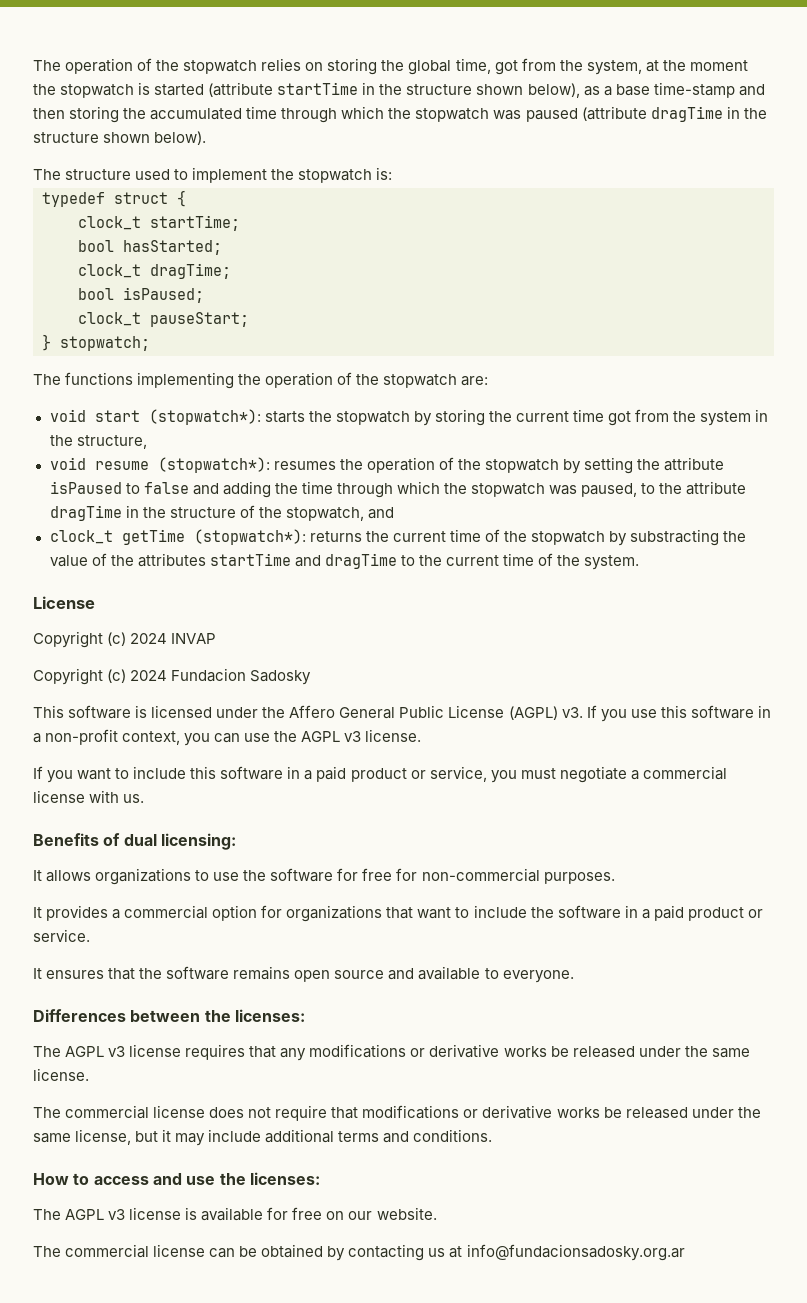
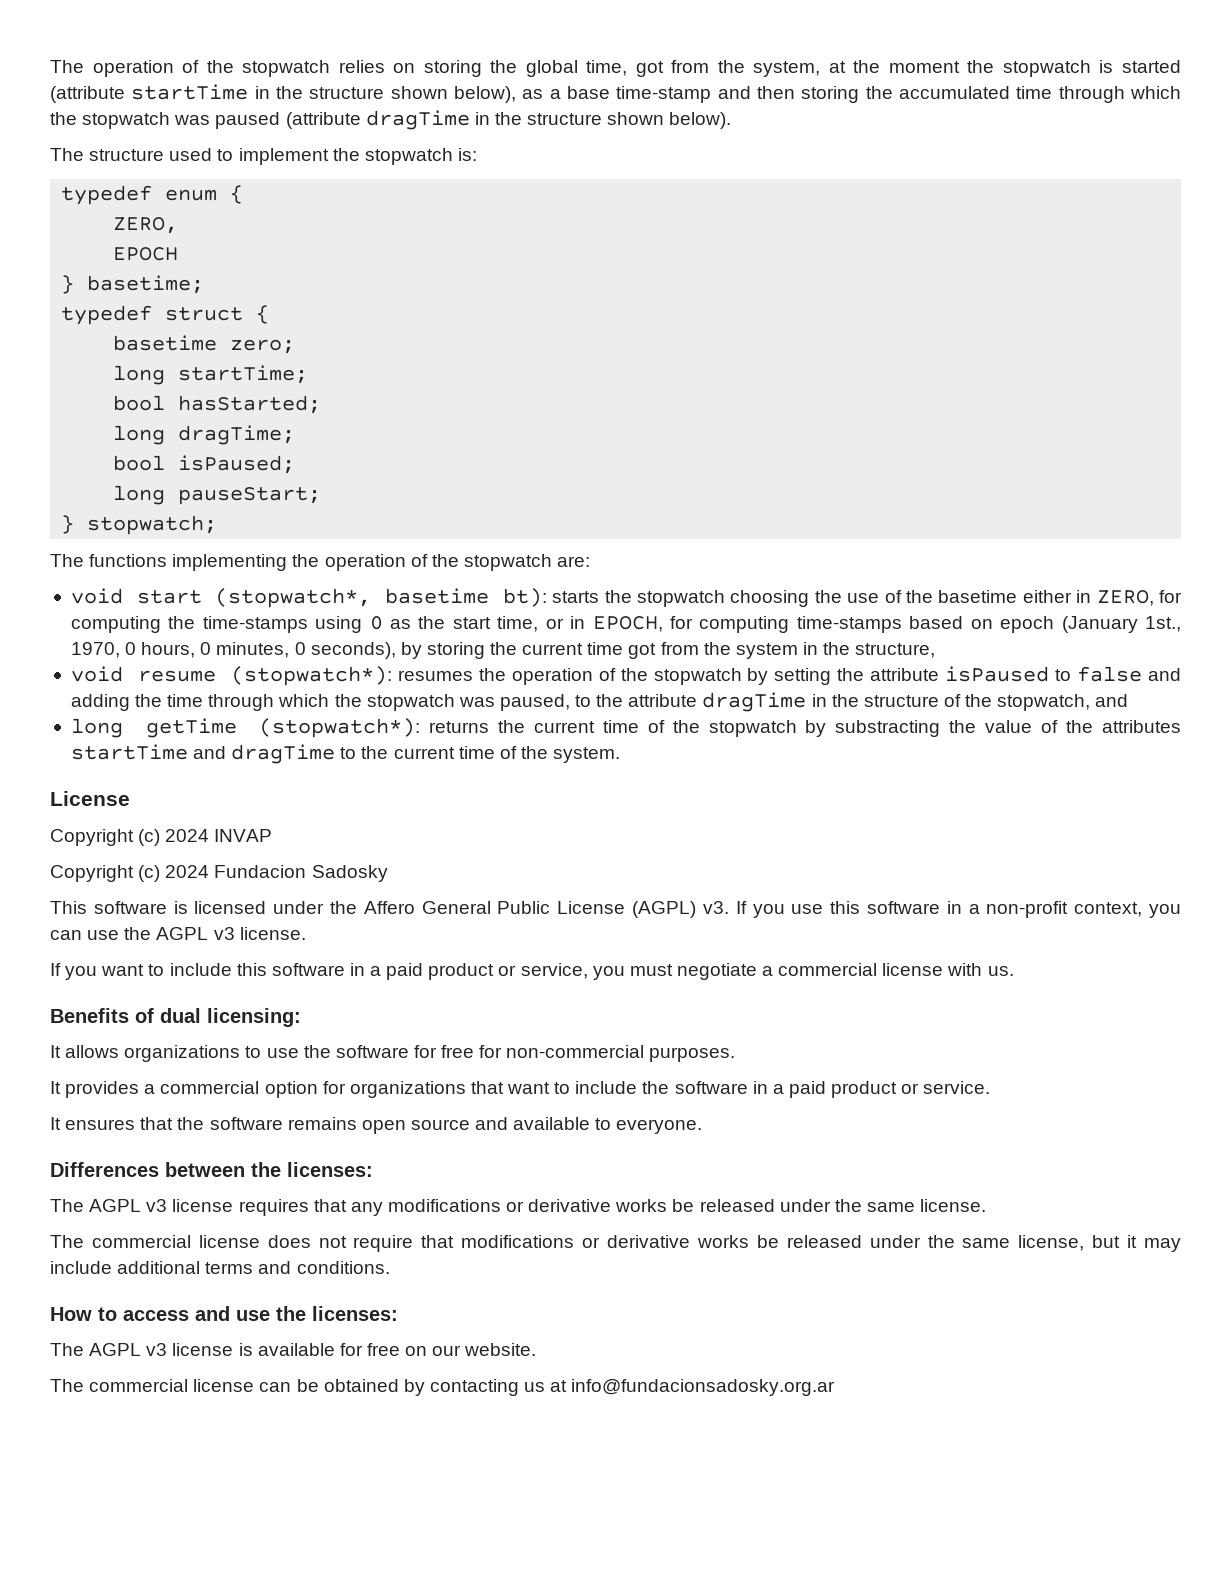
(393, 173) none -> [61,185,244,205] [113,217,179,234] [113,247,179,261] [61,275,205,294] // typedef enum { // ZERO, // EPOCH // } basetime;
[78,216,141,230] clock_t -> [113,335,296,354] [113,365,166,385] basetime zero; // long
[78,264,141,278] clock_t -> [113,425,166,445] long
[78,312,141,326] clock_t -> [113,485,166,505] long
[148,409,410,425] (stopwatch*): starts the stopwatch -> [215,588,1182,608] [70,616,1182,633] [70,642,396,659] (stopwatch*, basetime bt): starts the stopwatch choosing the use of the basetime either in ZERO, for computing the time-stamps using 0 as the start time, or in EPOCH, for computing time-stamps based on epoch (January 1st., 1970, 0 hours, 0 minutes, 0 seconds),
[49,530,113,544] clock_t -> [70,718,123,738] long

